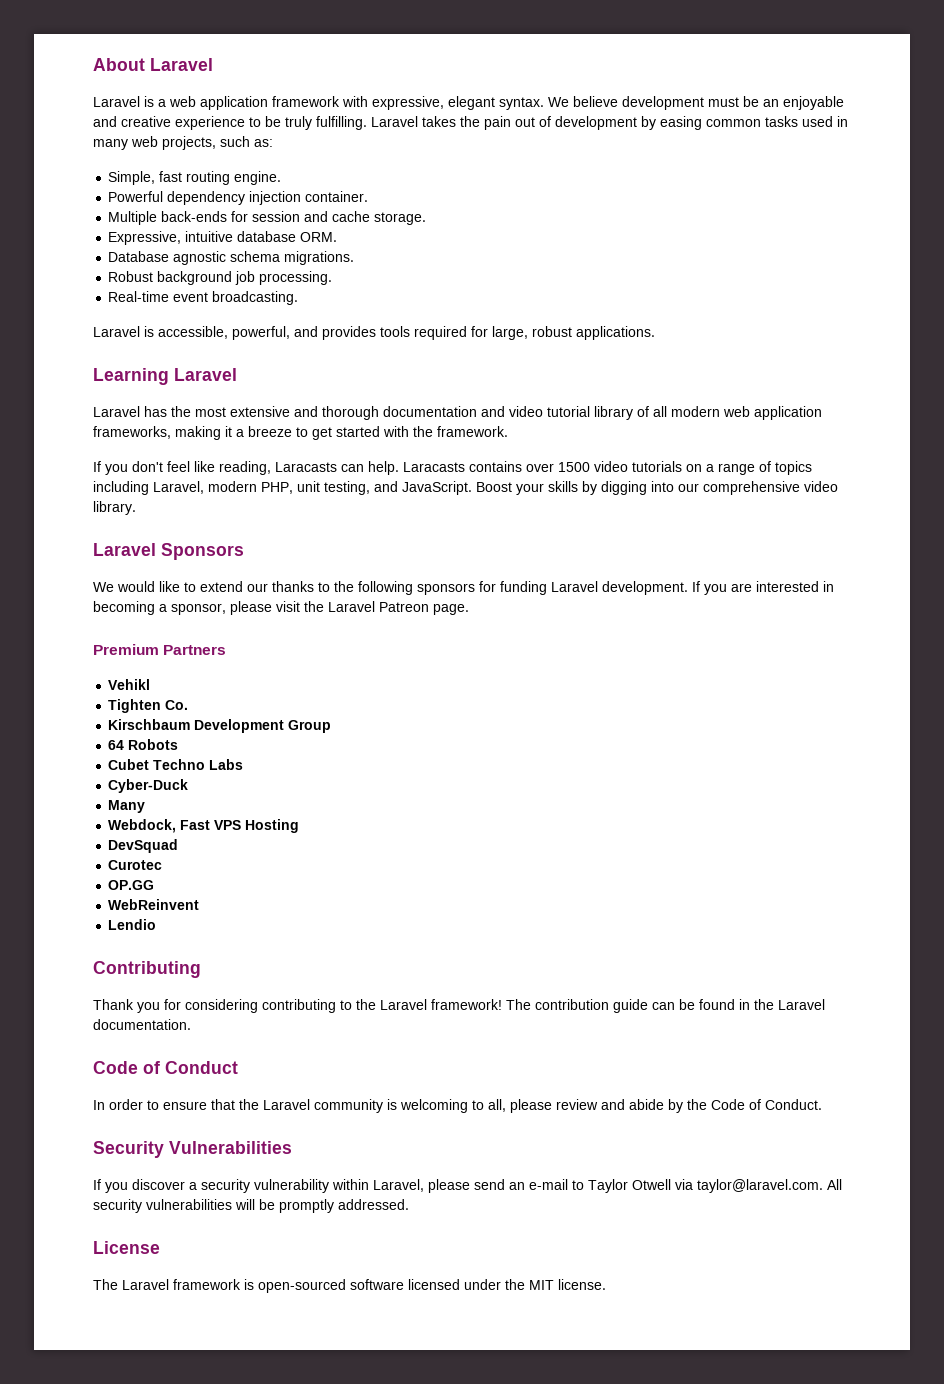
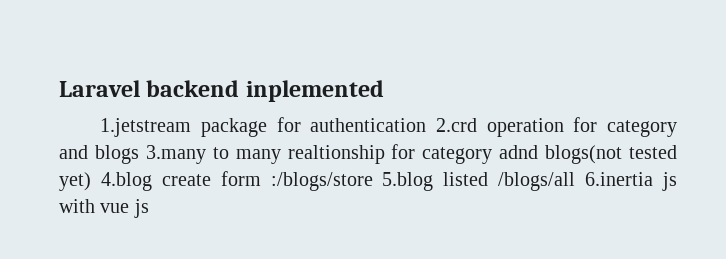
[93,58,213,71] [93,96,844,110] [93,116,848,130] [93,136,273,150] [108,171,282,185] [108,191,369,205] [108,211,427,225] [108,231,338,245] [108,251,355,265] [108,271,333,285] [108,291,299,305] [93,326,655,340] [93,368,237,385] [93,406,822,420] [93,426,508,440] [93,461,812,475] [93,481,838,495] [93,501,136,515] [93,543,244,560] [93,581,834,595] [93,601,469,615] [93,644,227,655] [108,679,151,690] [108,699,189,713] [108,719,332,733] [108,739,179,750] [108,759,244,770] [108,779,189,793] [108,800,146,813] [108,819,300,833] [108,839,179,853] [108,860,163,870] [108,880,155,890] [108,899,200,910] [108,919,157,930] [93,961,201,978] [93,999,825,1013] [93,1019,191,1030] [93,1061,238,1074] [93,1099,822,1113] [93,1141,292,1158] [93,1179,842,1193] [93,1199,409,1213] [93,1241,160,1254] [93,1279,606,1293] About Laravel // Laravel is a web application framework with expressive, elegant syntax. We believe development must be an enjoyable and creative experience to be truly fulfilling. Laravel takes the pain out of development by easing common tasks used in many web projects, such as: // Simple, fast routing engine. // Powerful dependency injection container. // Multiple back-ends for session and cache storage. // Expressive, intuitive database ORM. // Database agnostic schema migrations. // Robust background job processing. // Real-time event broadcasting. // Laravel is accessible, powerful, and provides tools required for large, robust applications. // Learning Laravel // Laravel has the most extensive and thorough documentation and video tutorial library of all modern web application frameworks, making it a breeze to get started with the framework. // If you don't feel like reading, Laracasts can help. Laracasts contains over 1500 video tutorials on a range of topics including Laravel, modern PHP, unit testing, and JavaScript. Boost your skills by digging into our comprehensive video library. // Laravel Sponsors // We would like to extend our thanks to the following sponsors for funding Laravel development. If you are interested in becoming a sponsor, please visit the Laravel Patreon page. // Premium Partners // Vehikl // Tighten Co. // Kirschbaum Development Group // 64 Robots // Cubet Techno Labs // Cyber-Duck // Many // Webdock, Fast VPS Hosting // DevSquad // Curotec // OP.GG // WebReinvent // Lendio // Contributing // Thank you for considering contributing to the Laravel framework! The contribution guide can be found in the Laravel documentation. // Code of Conduct // In order to ensure that the Laravel community is welcoming to all, please review and abide by the Code of Conduct. // Security Vulnerabilities // If you discover a security vulnerability within Laravel, please send an e-mail to Taylor Otwell via taylor@laravel.com. All security vulnerabilities will be promptly addressed. // License // The Laravel framework is open-sourced software licensed under the MIT license. -> [59,80,384,102] [100,117,677,137] [59,144,677,164] [59,171,678,191] [59,199,149,218] Laravel backend inplemented // 1.jetstream package for authentication 2.crd operation for category and blogs 3.many to many realtionship for category adnd blogs(not tested yet) 4.blog create form :/blogs/store 5.blog listed /blogs/all 6.inertia js with vue js

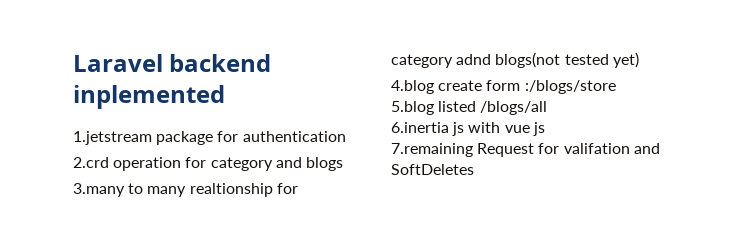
(427, 125) none -> (346, 136) //
(139, 154) none -> (343, 164) //
(91, 181) none -> (639, 60) //
(373, 181) none -> (616, 87) //
(576, 181) none -> (548, 108) //
(149, 208) none -> [391,143,660,157] [391,164,474,175] // 7.remaining Request for valifation and SoftDeletes

